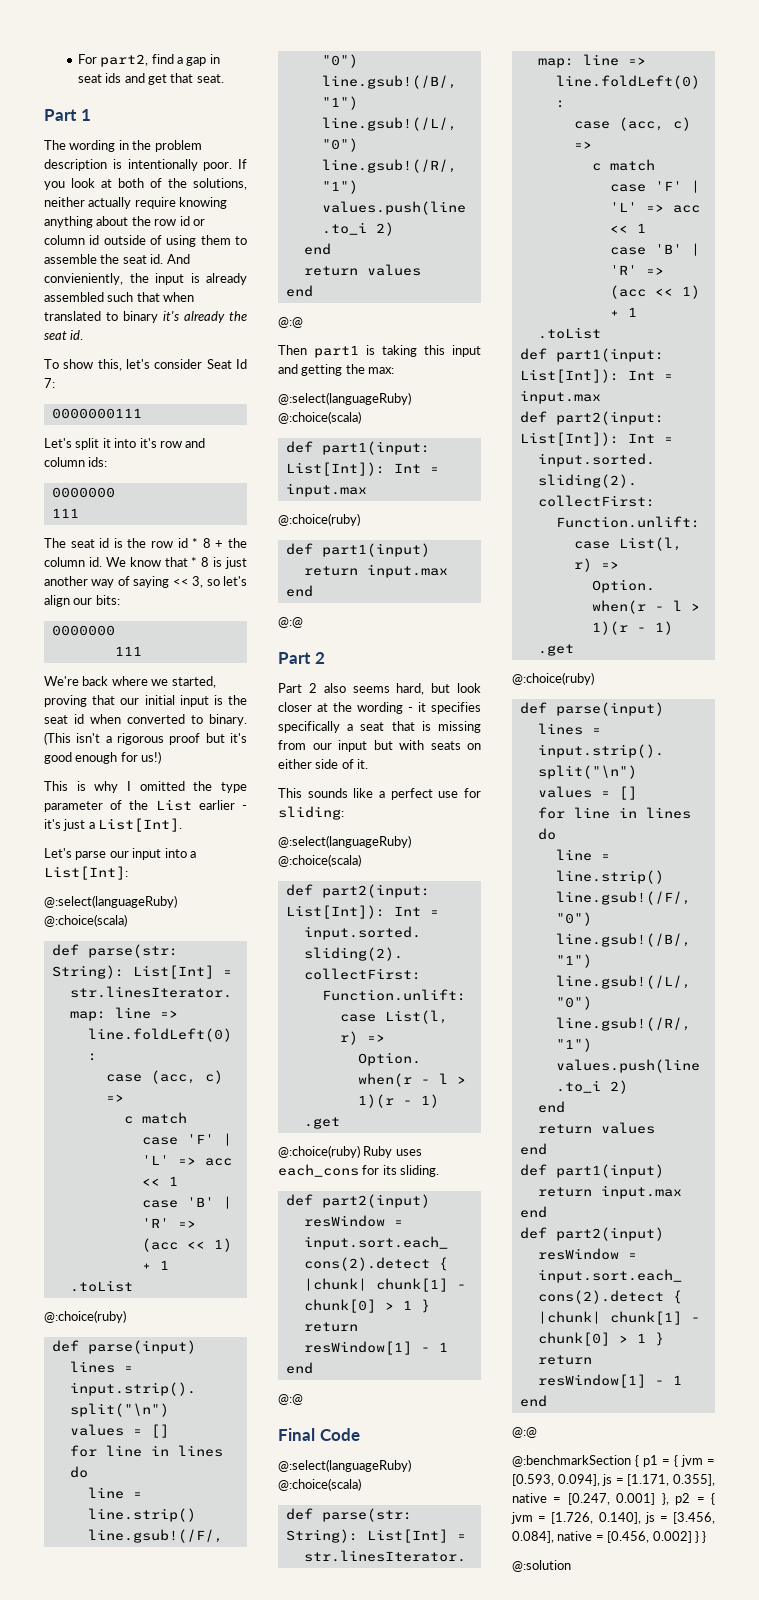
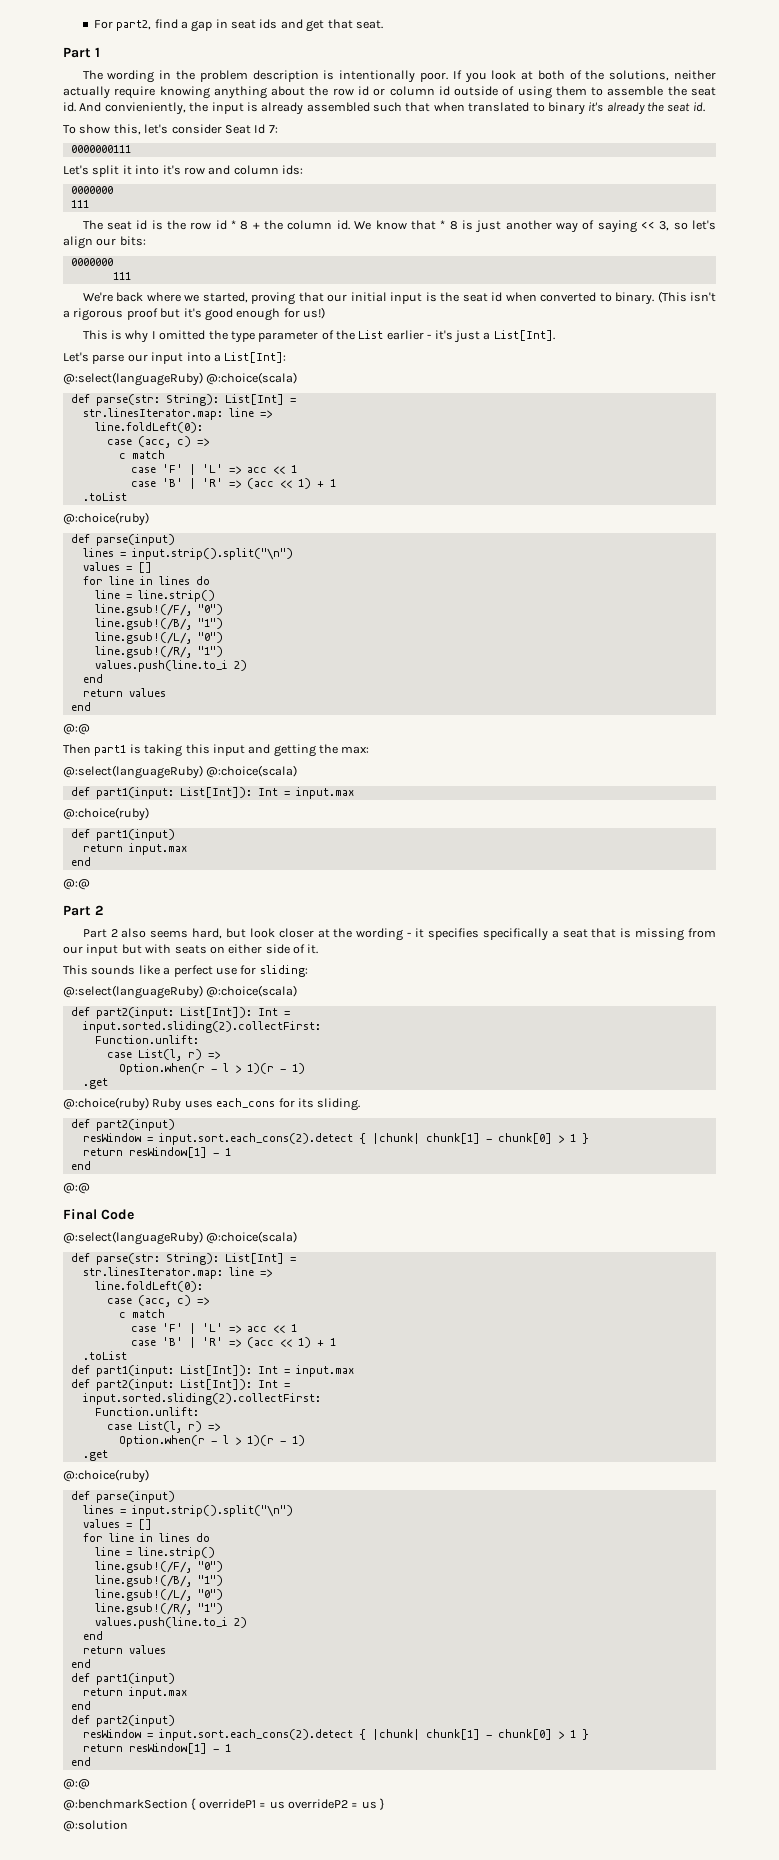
[643,1455,715,1467] [512,1474,715,1486] [512,1493,715,1505] [511,1512,715,1524] [512,1531,699,1543] p1 = { jvm = [0.593, 0.094], js = [1.171, 0.355], native = [0.247, 0.001] }, p2 = { jvm = [1.726, 0.140], js = [3.456, 0.084], native = [0.456, 0.002] } -> [198,1799,377,1809] overrideP1 = us overrideP2 = us

